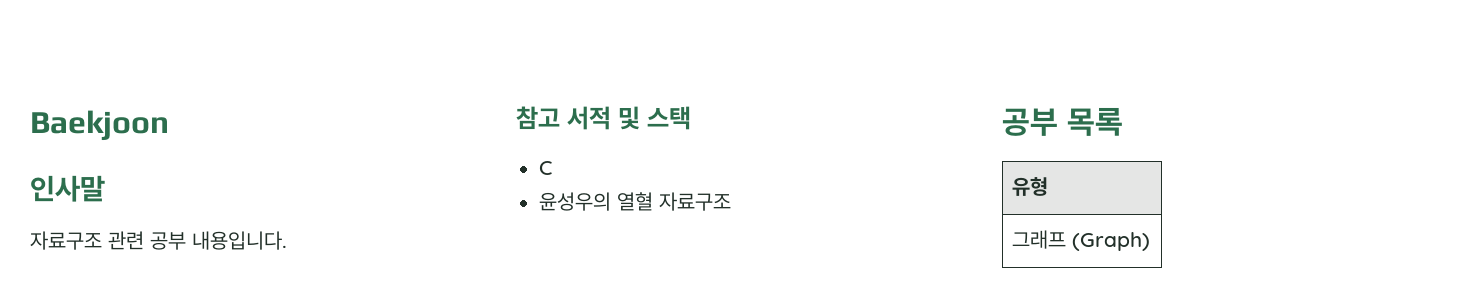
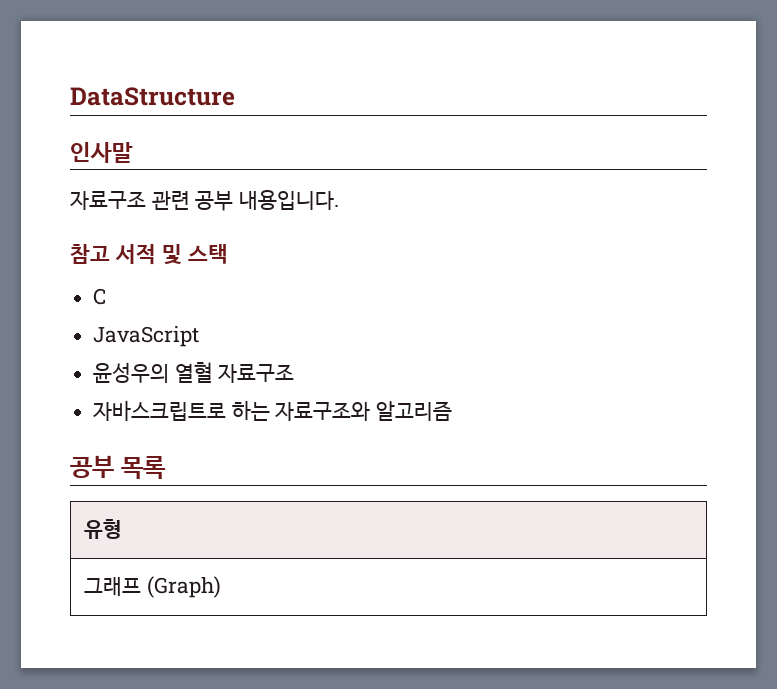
[30,110,169,141] Baekjoon -> [70,87,235,106] DataStructure
(553, 168) none -> [93,326,200,347] // JavaScript
(732, 201) none -> [93,400,453,421] // 자바스크립트로 하는 자료구조와 알고리즘

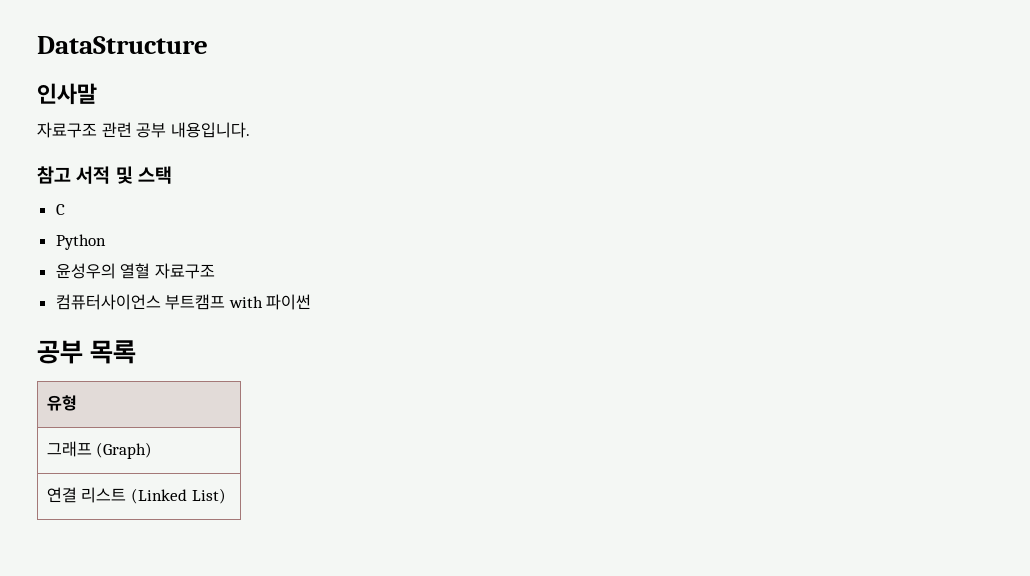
[93,326,200,347] JavaScript -> [55,234,106,250] Python
[93,400,453,421] 자바스크립트로 하는 자료구조와 알고리즘 -> [55,294,312,310] 컴퓨터사이언스 부트캠프 with 파이썬
(221, 587) none -> [46,487,226,504] // 연결 리스트 (Linked List)

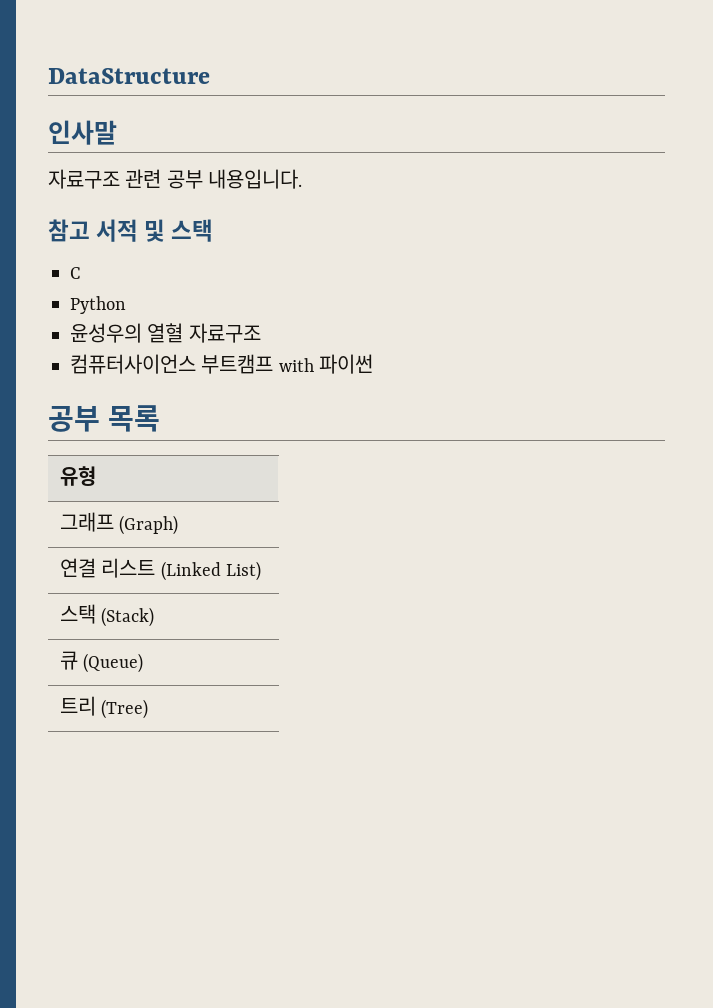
(226, 496) none -> [59,604,155,627] [59,651,144,673] [59,696,149,719] // 스택 (Stack) // 큐 (Queue) // 트리 (Tree)

